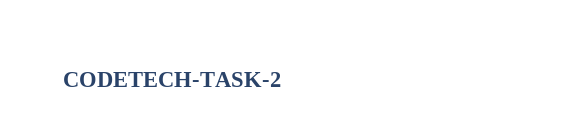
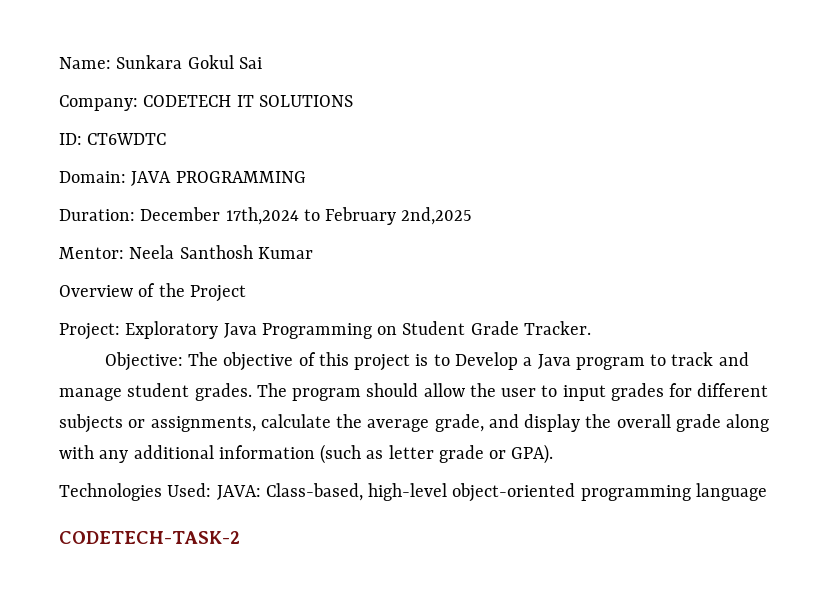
(63, 79) none -> [59,55,262,69] [59,95,353,111] [59,133,167,145] [59,171,306,186] [59,207,473,225] [59,245,313,259] [59,283,246,302] [59,321,591,340] [104,352,749,371] [59,383,769,401] [59,414,770,433] [59,444,554,464] [59,483,767,502] Name: Sunkara Gokul Sai // Company: CODETECH IT SOLUTIONS // ID: CT6WDTC // Domain: JAVA PROGRAMMING // Duration: December 17th,2024 to February 2nd,2025 // Mentor: Neela Santhosh Kumar // Overview of the Project // Project: Exploratory Java Programming on Student Grade Tracker. // Objective: The objective of this project is to Develop a Java program to track and manage student grades. The program should allow the user to input grades for different subjects or assignments, calculate the average grade, and display the overall grade along with any additional information (such as letter grade or GPA). // Technologies Used: JAVA: Class-based, high-level object-oriented programming language //

